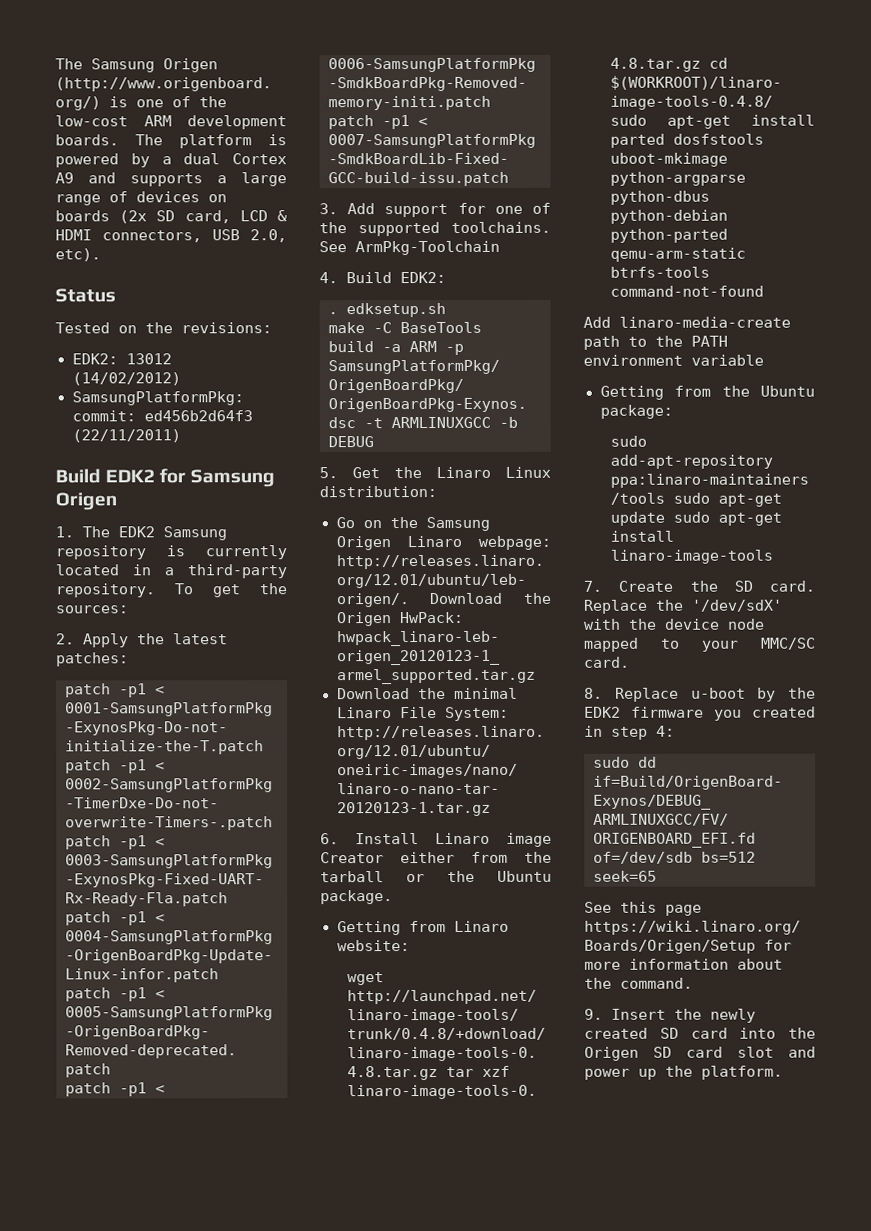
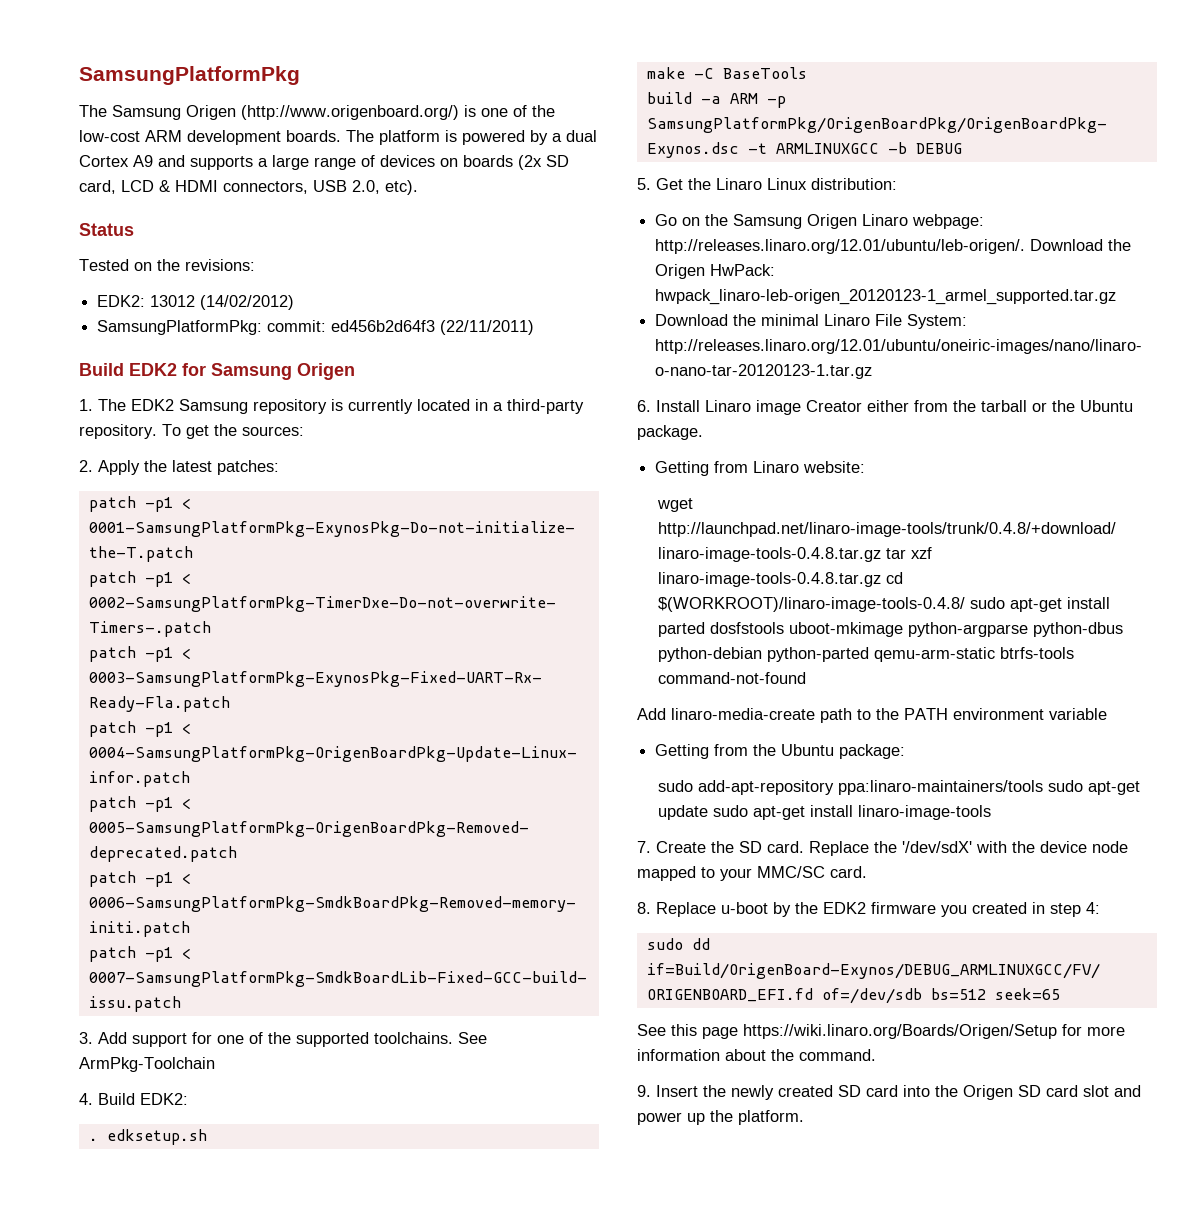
(55, 64) none -> [79,66,300,85] SamsungPlatformPkg //

